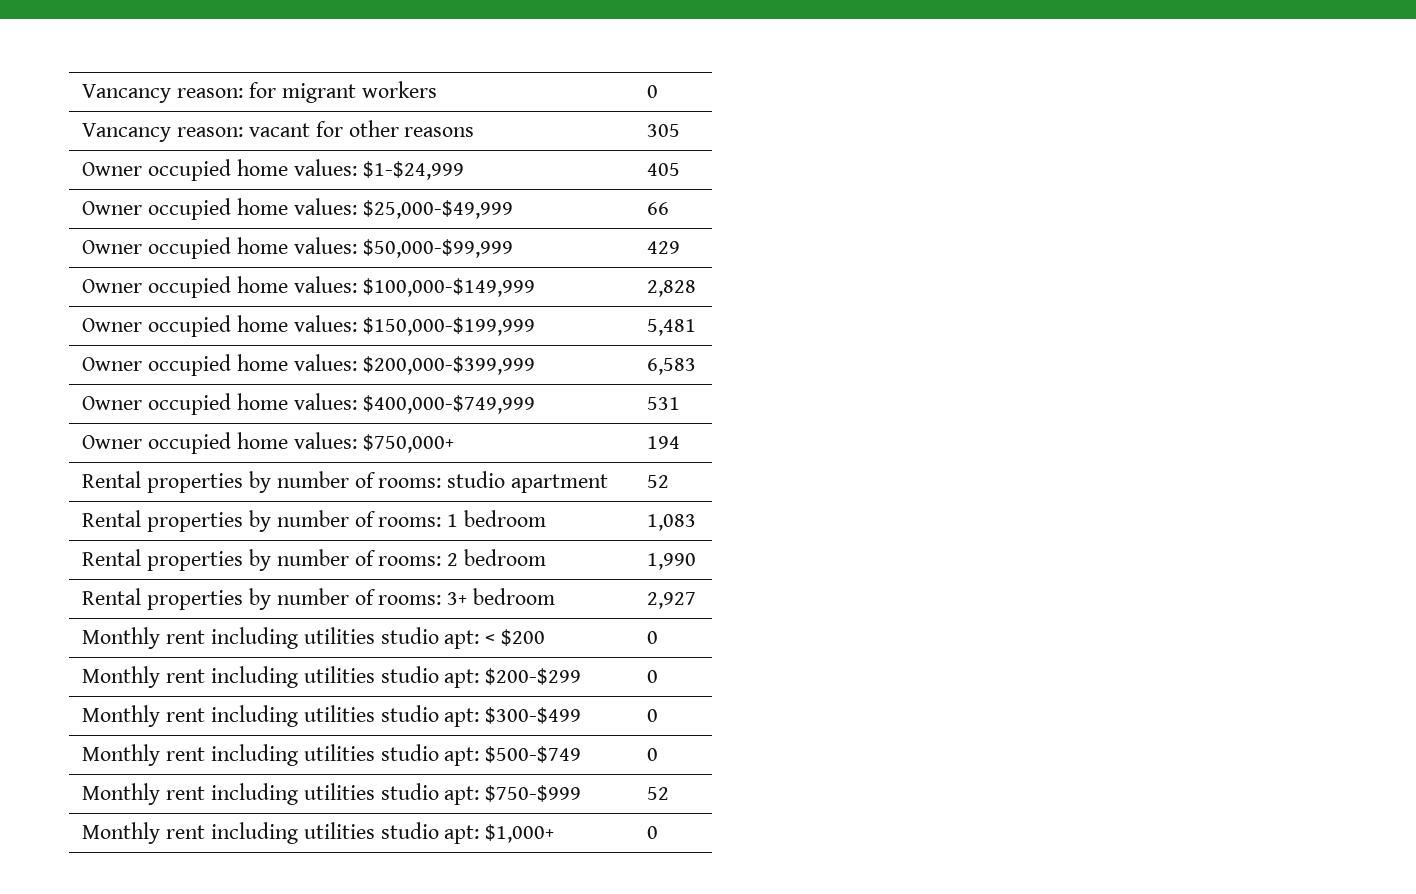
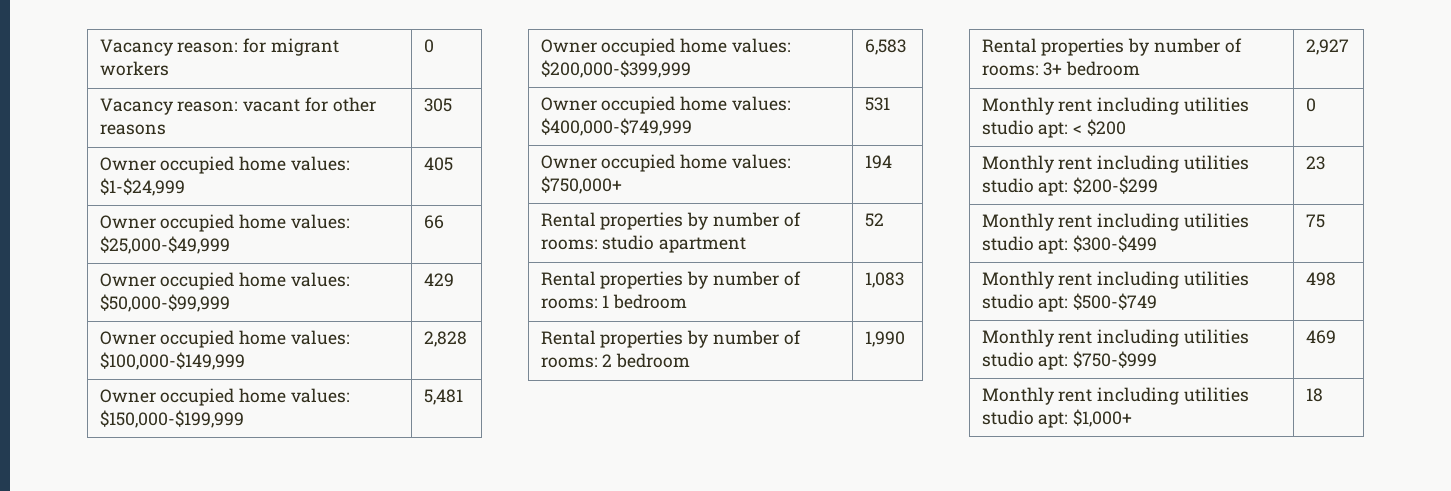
[82,84,172,103] Vancancy -> [99,39,173,56] Vacancy
[82,123,172,142] Vancancy -> [99,98,173,115] Vacancy
[647,670,659,683] 0 -> [1305,156,1325,170] 23
[647,709,659,722] 0 -> [1305,214,1325,228] 75
[647,748,659,761] 0 -> [1305,272,1336,286] 498
[647,787,670,800] 52 -> [1305,330,1336,344] 469
[647,826,659,839] 0 -> [1305,388,1323,402] 18

